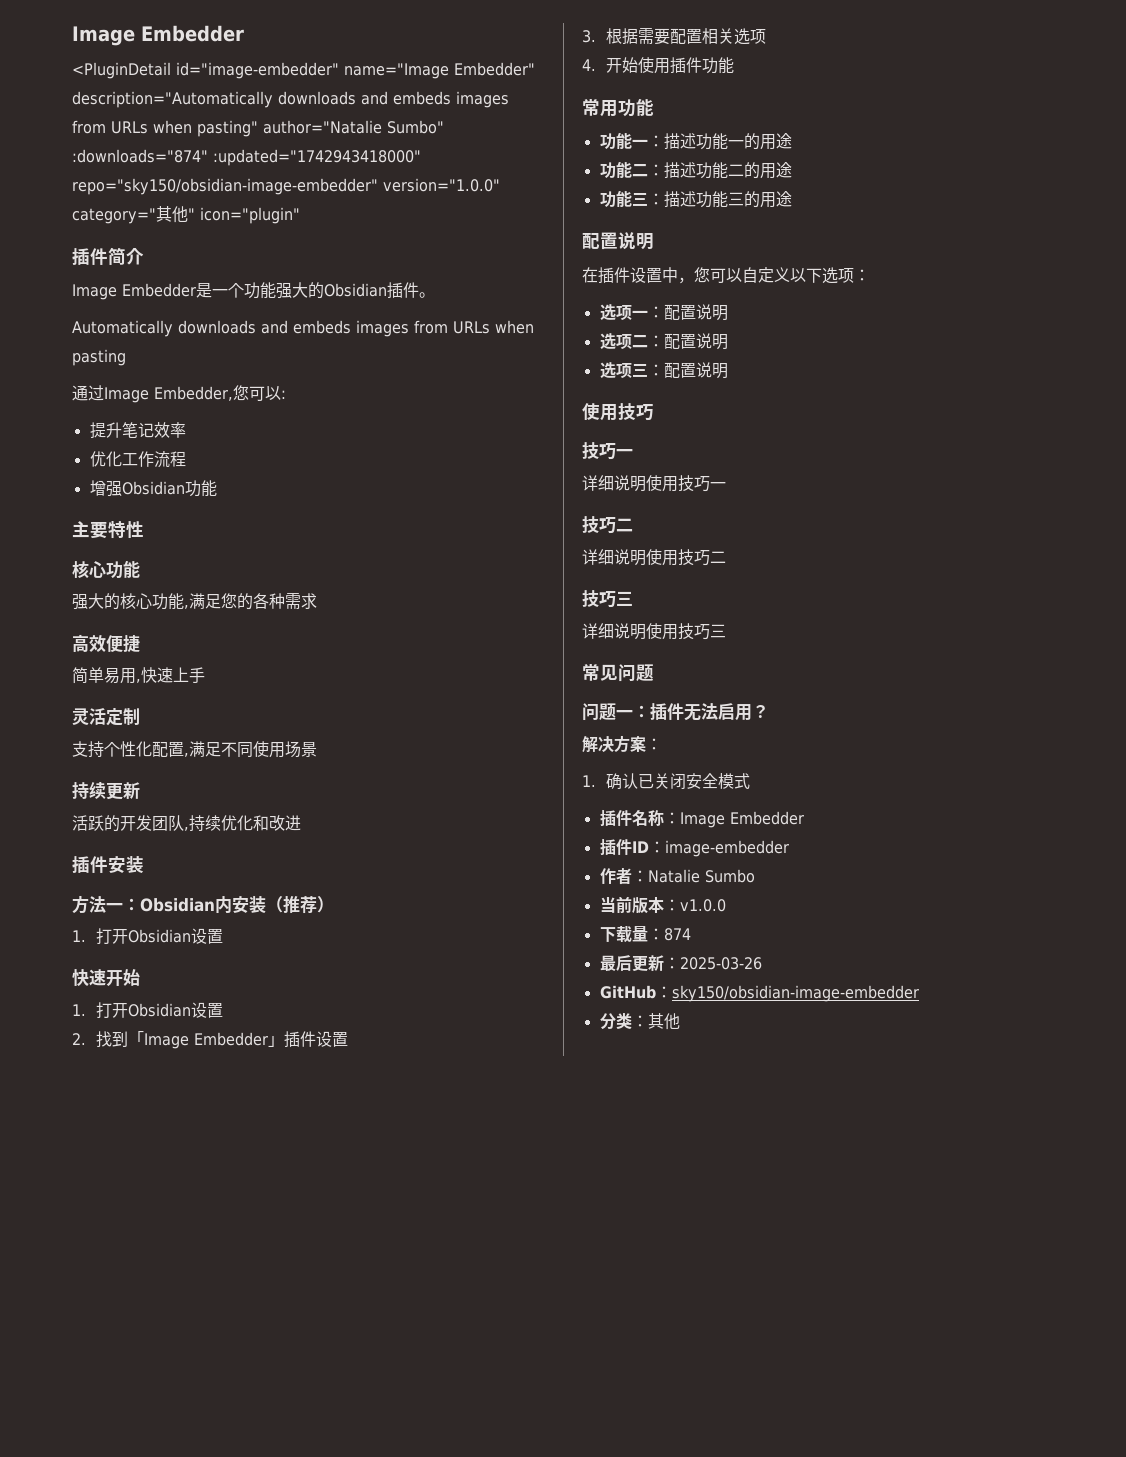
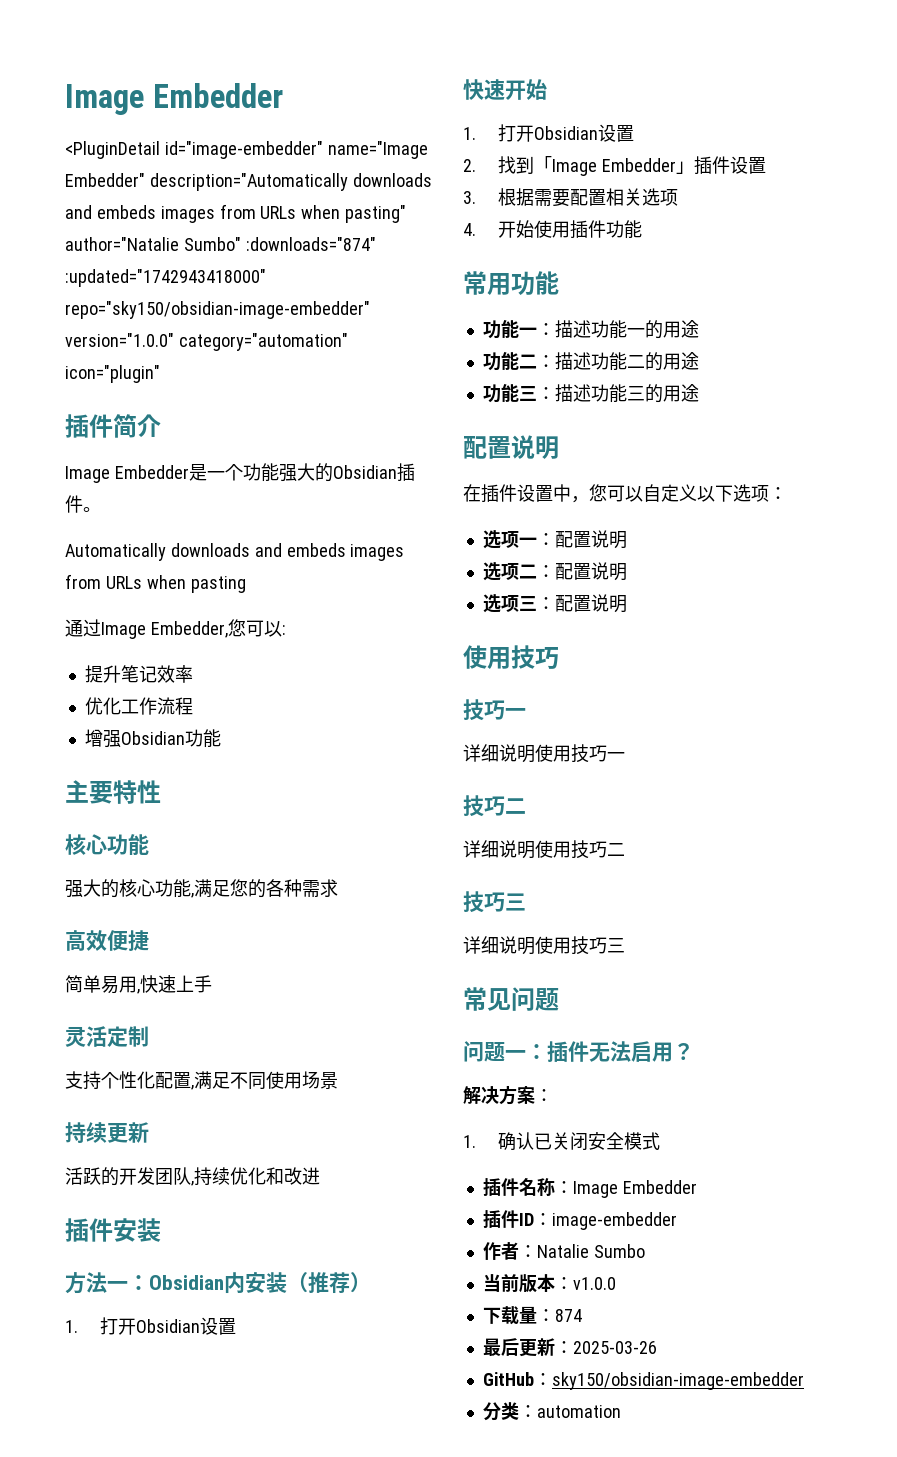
[72,206,195,224] category="其他" -> [178,333,348,351] category="automation"
[647,1013,680,1030] 其他 -> [536,1405,621,1418] automation

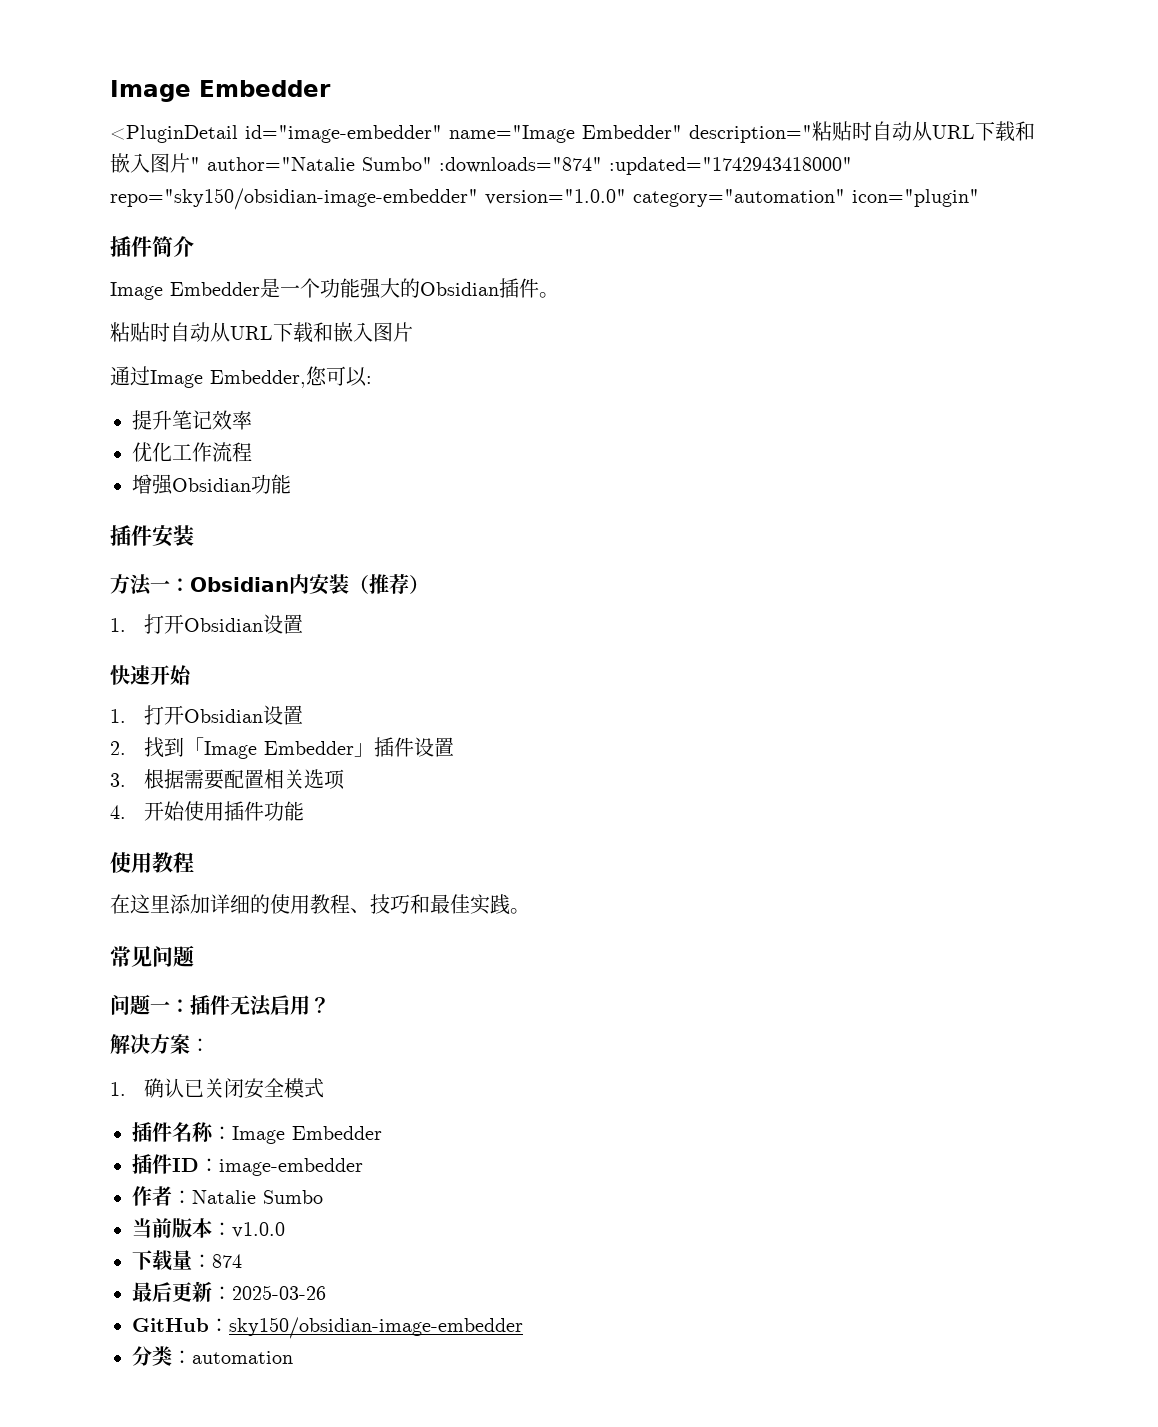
[149,173,432,191] [65,204,407,223] description="Automatically downloads and embeds images from URLs when pasting" -> [689,121,1035,143] [110,153,200,173] description="粘贴时自动从URL下载和嵌入图片"
[65,543,405,561] [65,574,246,593] Automatically downloads and embeds images from URLs when pasting -> [110,322,413,343] 粘贴时自动从URL下载和嵌入图片
[65,780,161,804] [65,834,149,855] [65,879,338,898] [65,930,149,951] [65,975,212,994] [65,1026,149,1047] [65,1071,338,1090] [65,1122,149,1143] [65,1167,320,1186] // 主要特性 // 核心功能 // 强大的核心功能,满足您的各种需求 // 高效便捷 // 简单易用,快速上手 // 灵活定制 // 支持个性化配置,满足不同使用场景 // 持续更新 // 活跃的开发团队,持续优化和改进 -> (291, 484) none
[463,271,559,295] [482,320,699,339] [482,352,699,371] [482,384,699,403] [463,435,559,459] [463,484,787,503] [482,530,627,549] [482,562,627,581] [482,594,627,613] [463,645,559,669] [463,699,526,721] [463,744,625,763] [463,795,526,817] [463,840,625,859] [463,891,526,913] [463,936,625,955] 常用功能 // 功能一：描述功能一的用途 // 功能二：描述功能二的用途 // 功能三：描述功能三的用途 // 配置说明 // 在插件设置中，您可以自定义以下选项： // 选项一：配置说明 // 选项二：配置说明 // 选项三：配置说明 // 使用技巧 // 技巧一 // 详细说明使用技巧一 // 技巧二 // 详细说明使用技巧二 // 技巧三 // 详细说明使用技巧三 -> [110,852,194,873] [110,894,530,915] 使用教程 // 在这里添加详细的使用教程、技巧和最佳实践。

